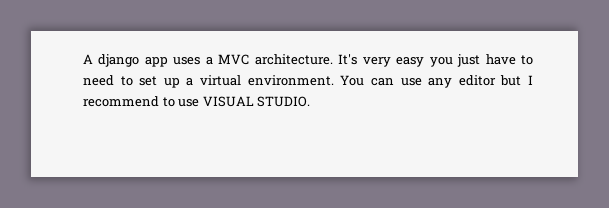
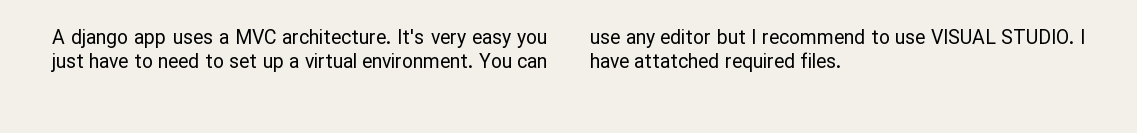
(311, 101) none -> [1080,29,1085,44] [590,52,841,72] I have attatched required files.

